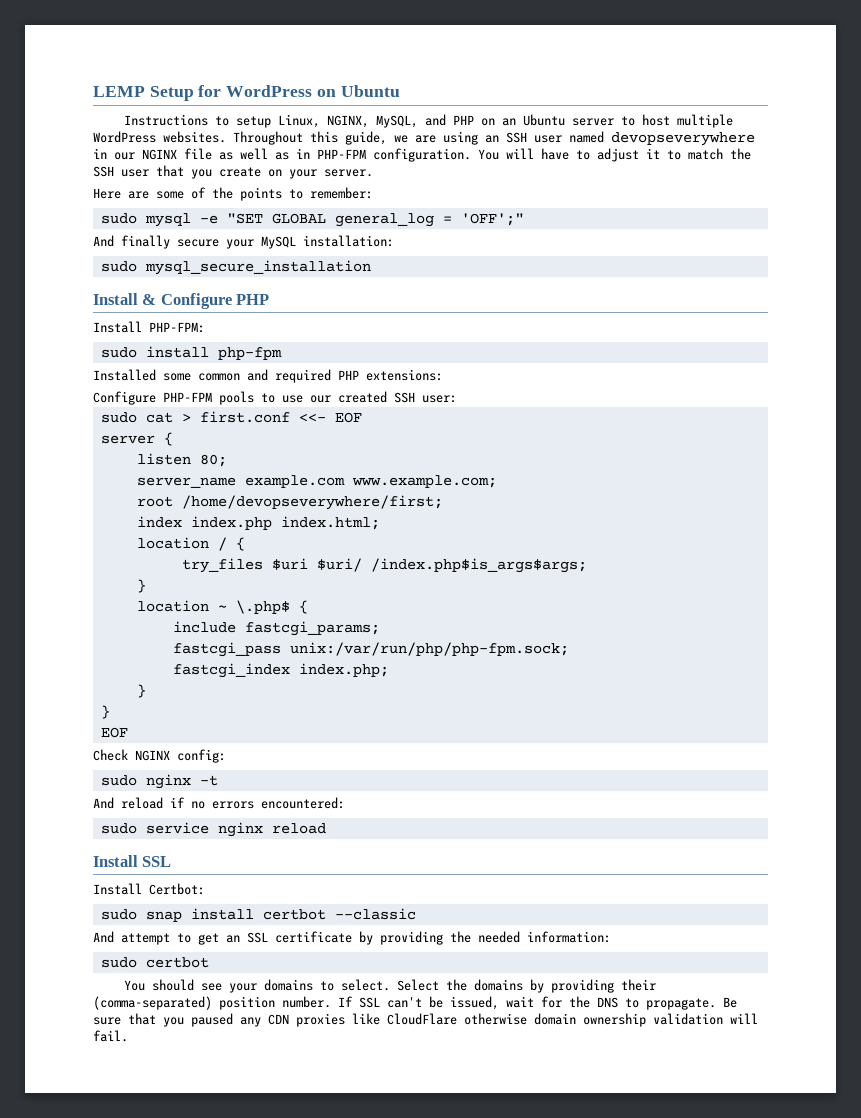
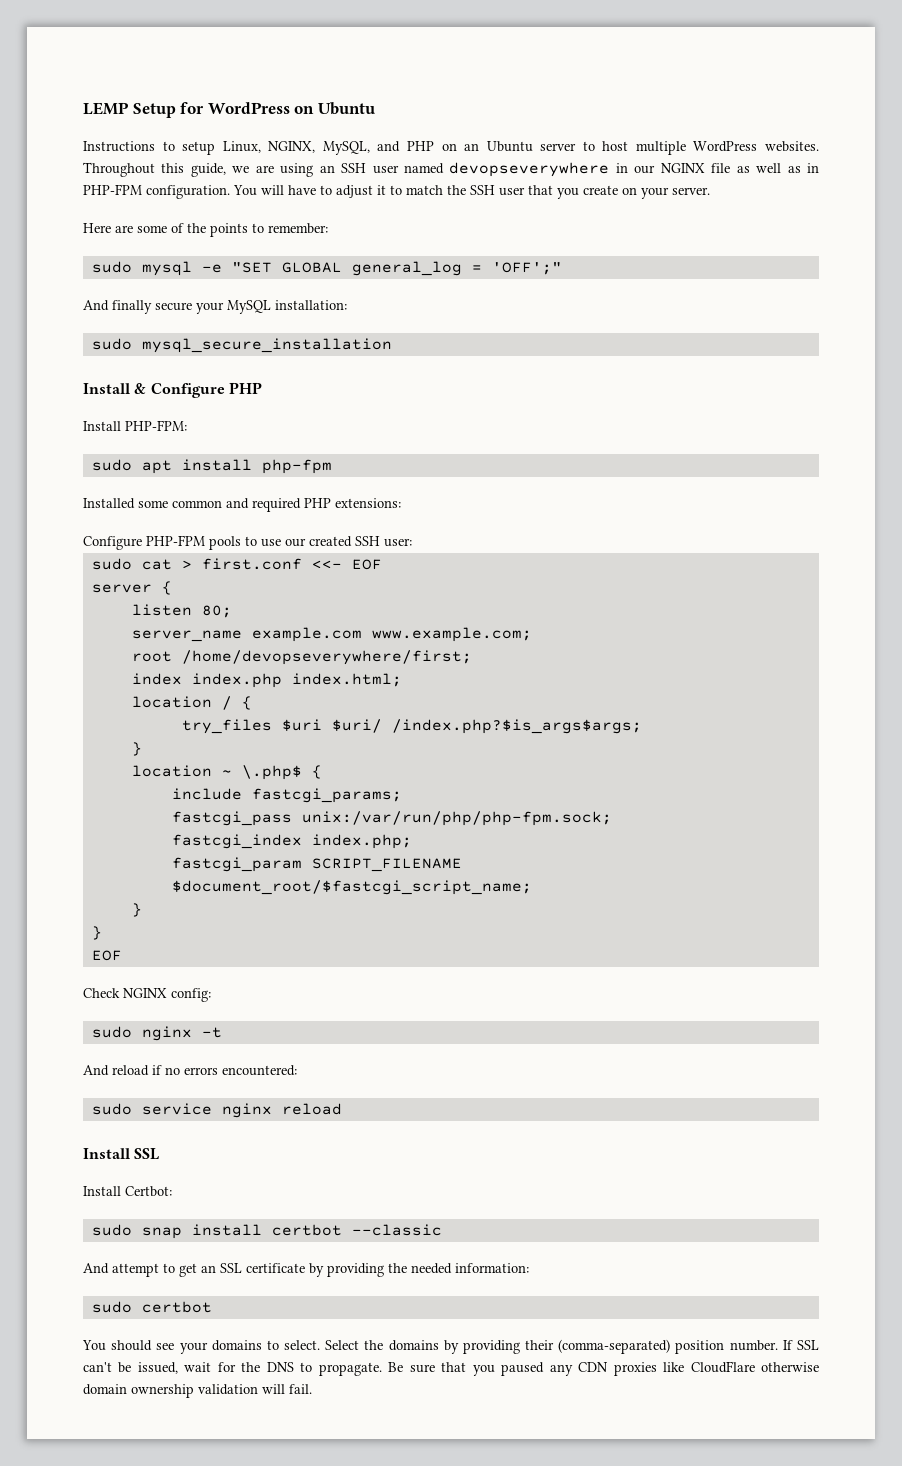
(137, 352) none -> [141,460,172,474] apt
[370,558,587,573] /index.php$is_args$args; -> [391,719,642,734] /index.php?$is_args$args;
(389, 670) none -> [171,857,462,872] [171,880,532,895] // fastcgi_param SCRIPT_FILENAME $document_root/$fastcgi_script_name;

